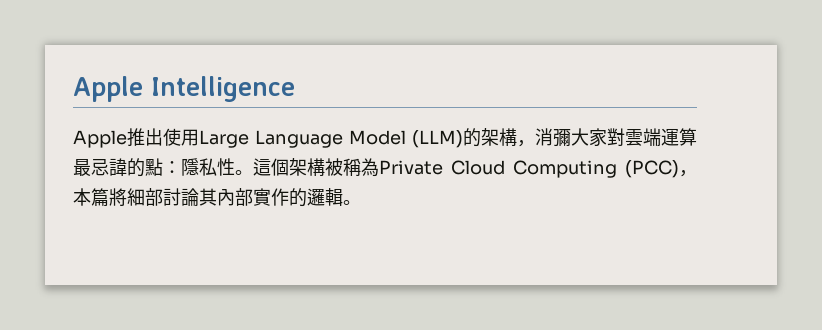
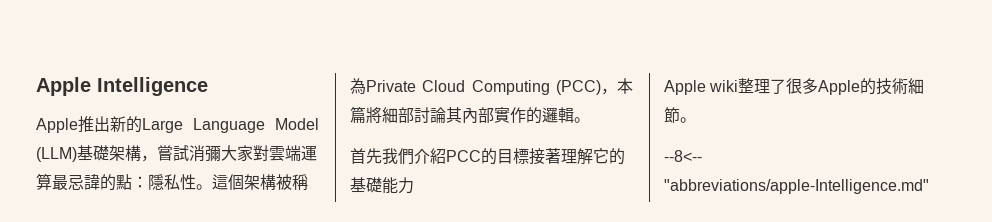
[163,128,199,146] 使用 -> [110,116,142,133] 新的
[463,128,535,147] 的架構， -> [77,145,189,162] 基礎架構，嘗試
(361, 202) none -> [350,148,625,165] [350,177,414,194] [664,78,925,95] [664,107,696,123] [664,150,702,162] [664,179,929,194] // 首先我們介紹PCC的目標接著理解它的基礎能力 // Apple wiki整理了很多Apple的技術細節。 // --8<-- "abbreviations/apple-Intelligence.md"

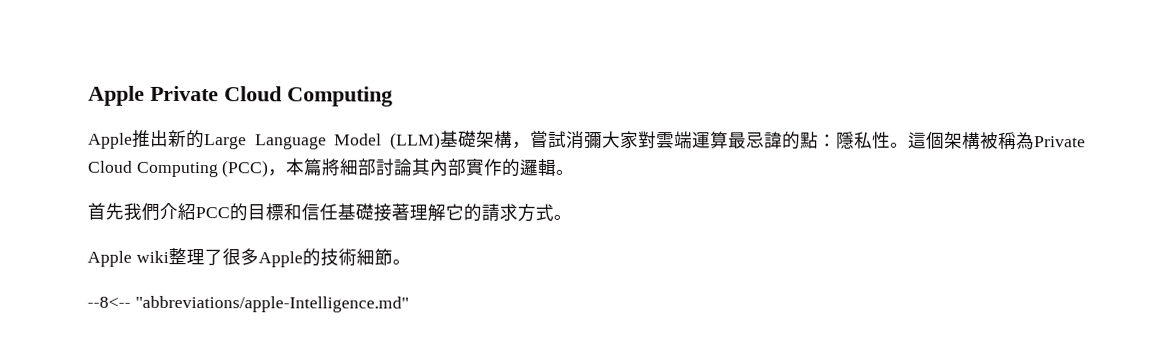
[36,77,208,96] Apple Intelligence -> [88,85,393,107] Apple Private Cloud Computing
(529, 156) none -> [283,203,374,221] 和信任基礎
[350,177,414,194] 基礎能力 -> [481,203,572,222] 請求方式。

